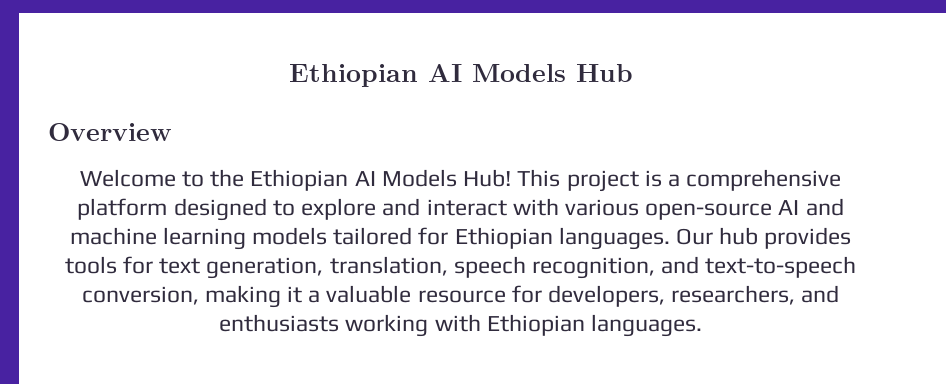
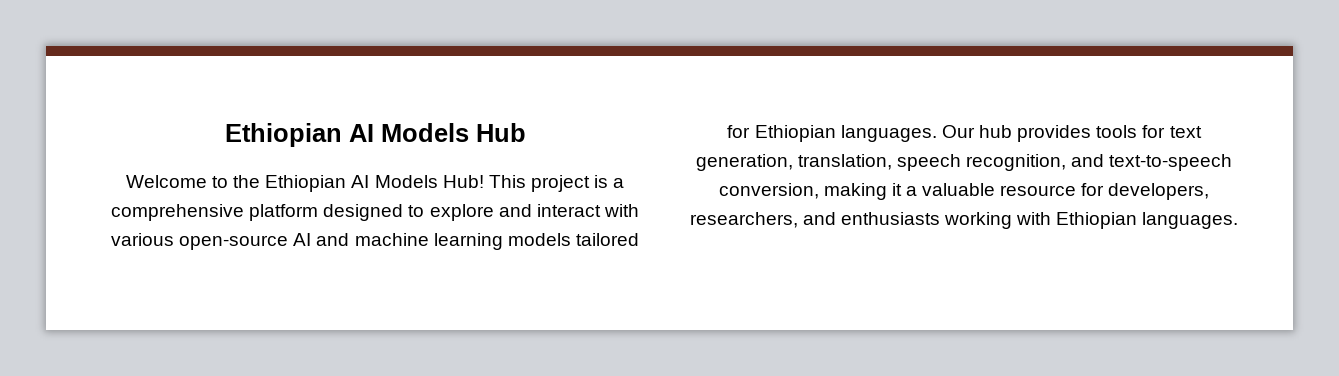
[48,123,172,141] // Overview -> (526, 132) none

